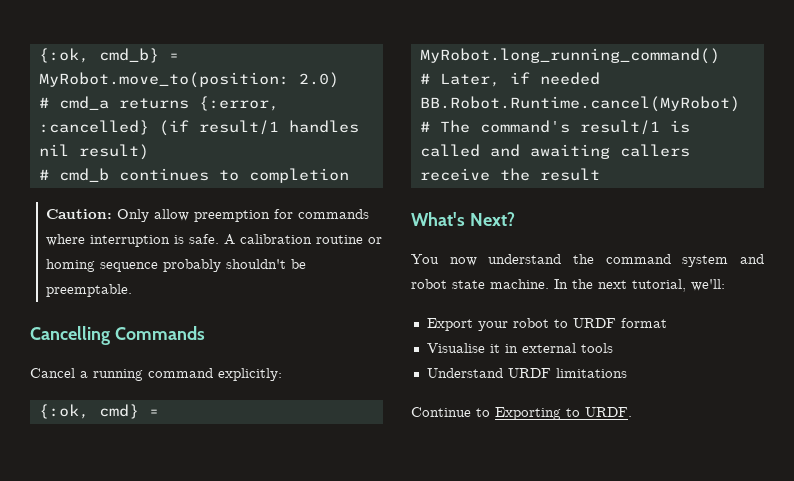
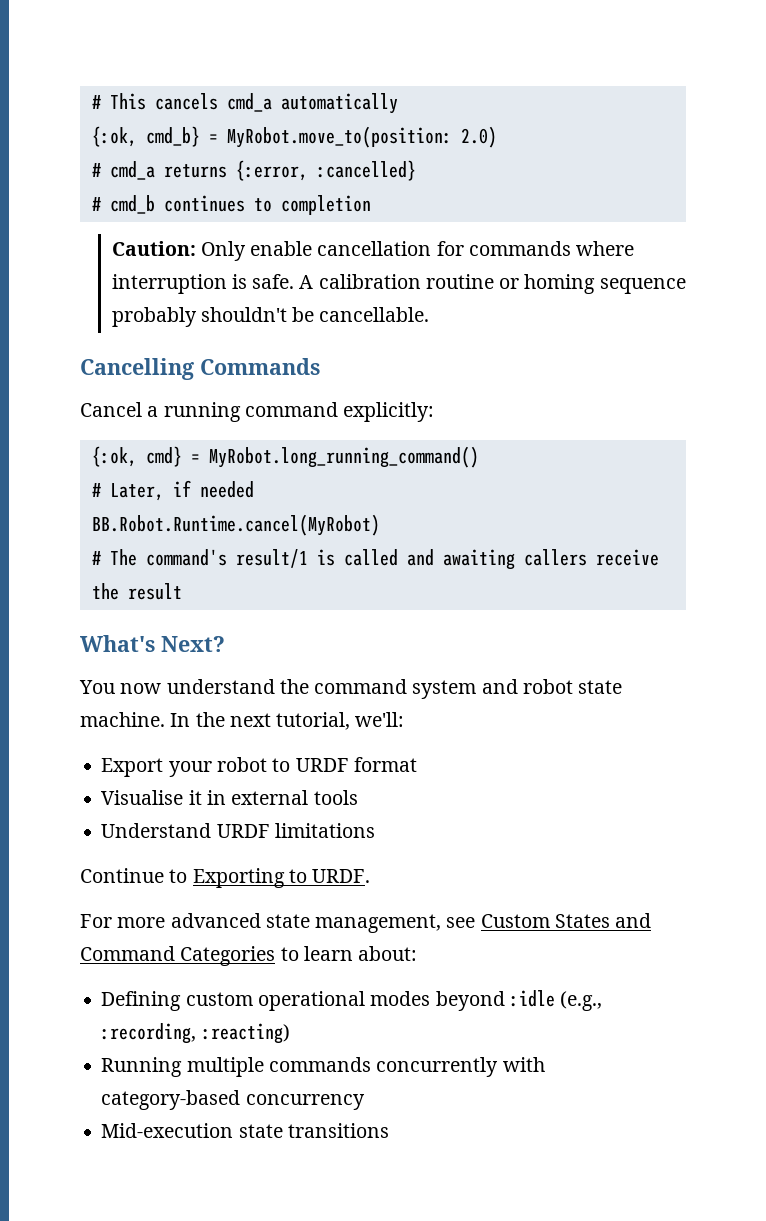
(38, 55) none -> [91,93,398,114] # This cancels cmd_a automatically //
[158,120,359,136] [38,144,149,160] (if result/1 handles nil result) -> (416, 170) none
[154,209,271,222] allow preemption -> [250,241,432,256] enable cancellation
[46,284,133,297] preemptable. -> [319,307,430,322] cancellable.
(632, 412) none -> [80,913,652,933] [80,946,418,966] [101,990,603,1011] [101,1023,290,1044] [101,1057,545,1077] [101,1090,365,1110] [101,1123,389,1138] // For more advanced state management, see Custom States and Command Categories to learn about: // Defining custom operational modes beyond :idle (e.g., :recording, :reacting) // Running multiple commands concurrently with category-based concurrency // Mid-execution state transitions

